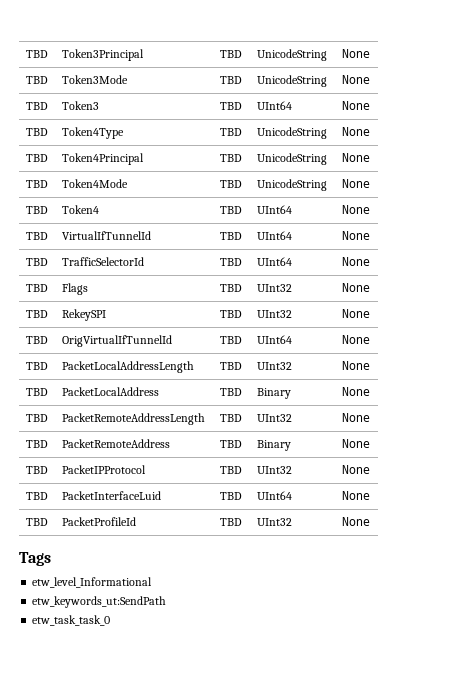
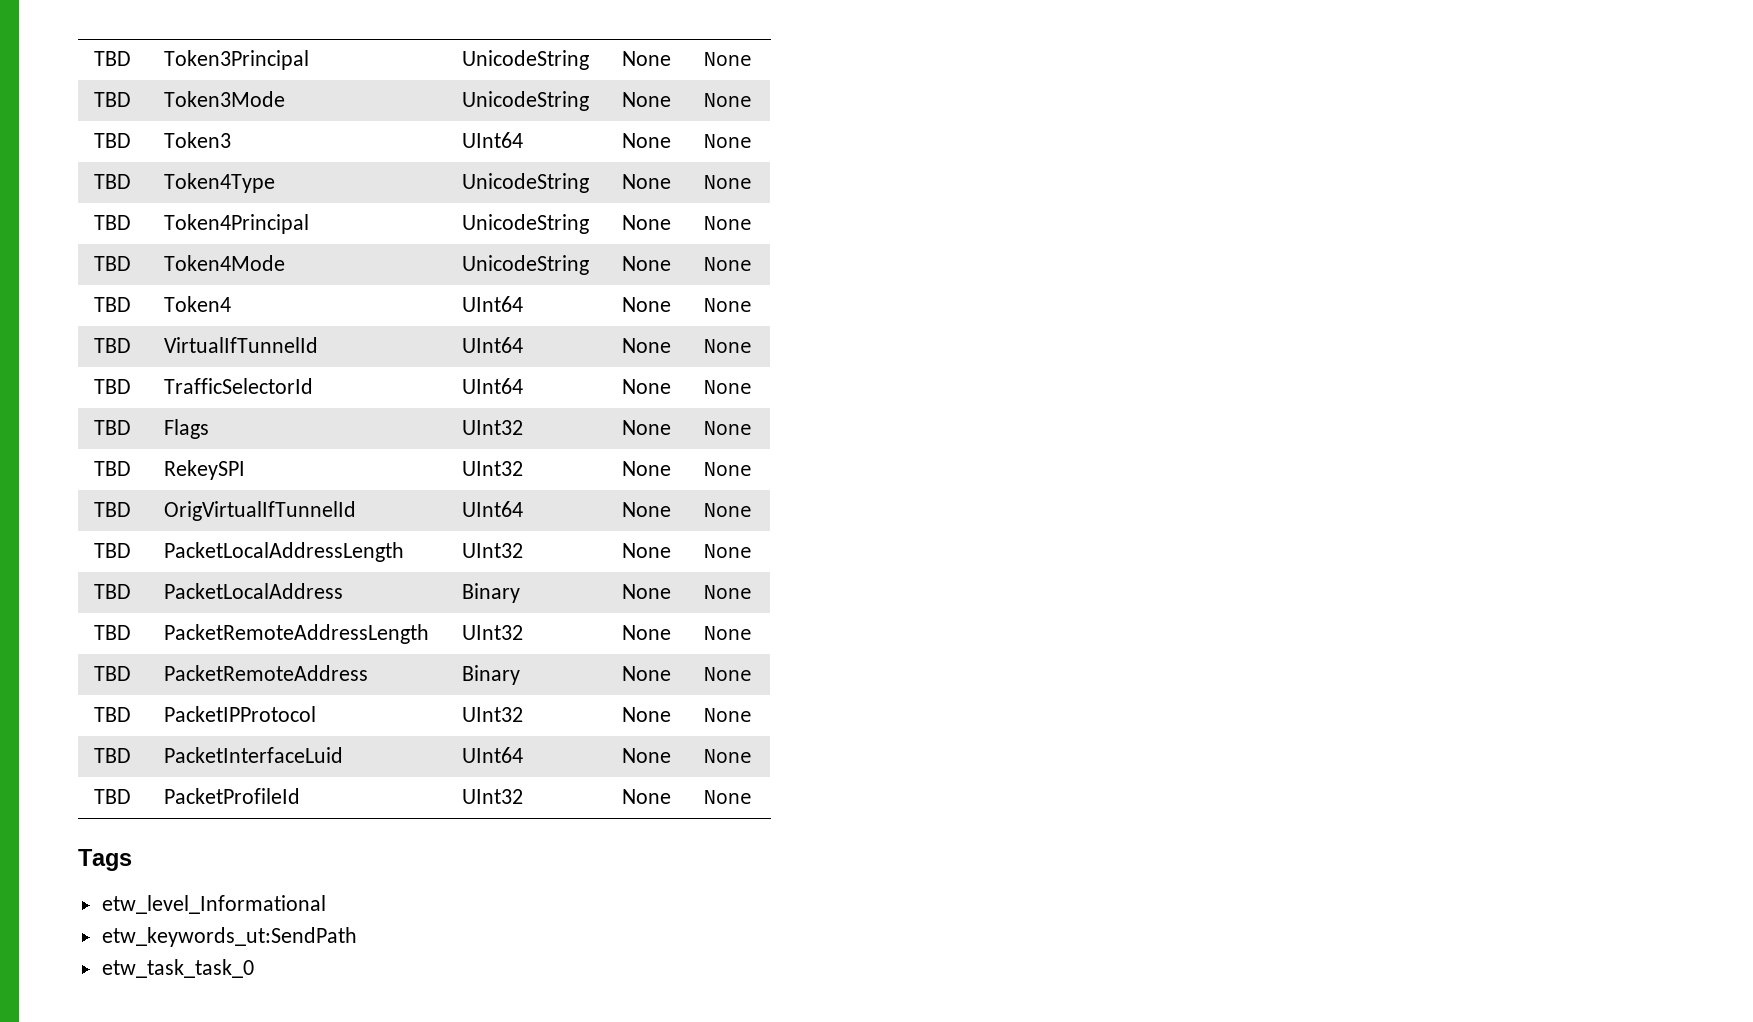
[219,50,242,58] [256,49,327,61] TBD | UnicodeString -> [462,50,590,70] [622,51,672,66] UnicodeString | None
[219,76,242,84] [256,75,327,87] TBD | UnicodeString -> [462,91,590,111] [622,92,672,107] UnicodeString | None
[219,102,242,110] [256,101,292,110] TBD | UInt64 -> [462,132,524,148] [622,133,672,148] UInt64 | None
[219,128,242,136] [256,127,327,139] TBD | UnicodeString -> [462,173,590,193] [622,174,672,189] UnicodeString | None
[219,154,242,162] [256,153,327,165] TBD | UnicodeString -> [462,214,590,234] [622,215,672,230] UnicodeString | None
[219,180,242,188] [256,179,327,191] TBD | UnicodeString -> [462,255,590,275] [622,256,672,271] UnicodeString | None
[219,206,242,214] [256,205,292,214] TBD | UInt64 -> [462,296,524,312] [622,297,672,312] UInt64 | None
[219,232,242,240] [256,231,292,240] TBD | UInt64 -> [462,337,524,353] [622,338,672,353] UInt64 | None
[219,258,242,266] [256,257,292,266] TBD | UInt64 -> [462,378,524,394] [622,379,672,394] UInt64 | None
[219,284,242,292] [256,284,292,292] TBD | UInt32 -> [462,420,524,435] [622,420,672,435] UInt32 | None
[219,310,242,318] [256,310,292,318] TBD | UInt32 -> [462,461,524,476] [622,461,672,476] UInt32 | None
[219,336,242,344] [256,335,292,344] TBD | UInt64 -> [462,501,524,517] [622,502,672,517] UInt64 | None
[219,362,242,370] [256,362,292,370] TBD | UInt32 -> [462,543,524,558] [622,543,672,558] UInt32 | None
[219,388,242,396] [256,388,291,399] TBD | Binary -> [462,583,521,603] [622,584,672,599] Binary | None
[219,414,242,422] [256,414,292,422] TBD | UInt32 -> [462,625,524,640] [622,625,672,640] UInt32 | None
[219,440,242,448] [256,440,291,451] TBD | Binary -> [462,665,521,685] [622,666,672,681] Binary | None
[219,466,242,474] [256,466,292,474] TBD | UInt32 -> [462,707,524,722] [622,707,672,722] UInt32 | None
[219,492,242,500] [256,491,292,500] TBD | UInt64 -> [462,747,524,763] [622,748,672,763] UInt64 | None
[219,518,242,526] [256,518,292,526] TBD | UInt32 -> [462,789,524,804] [622,789,672,804] UInt32 | None

